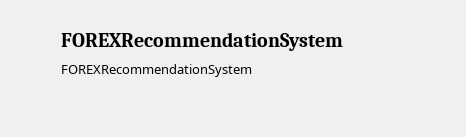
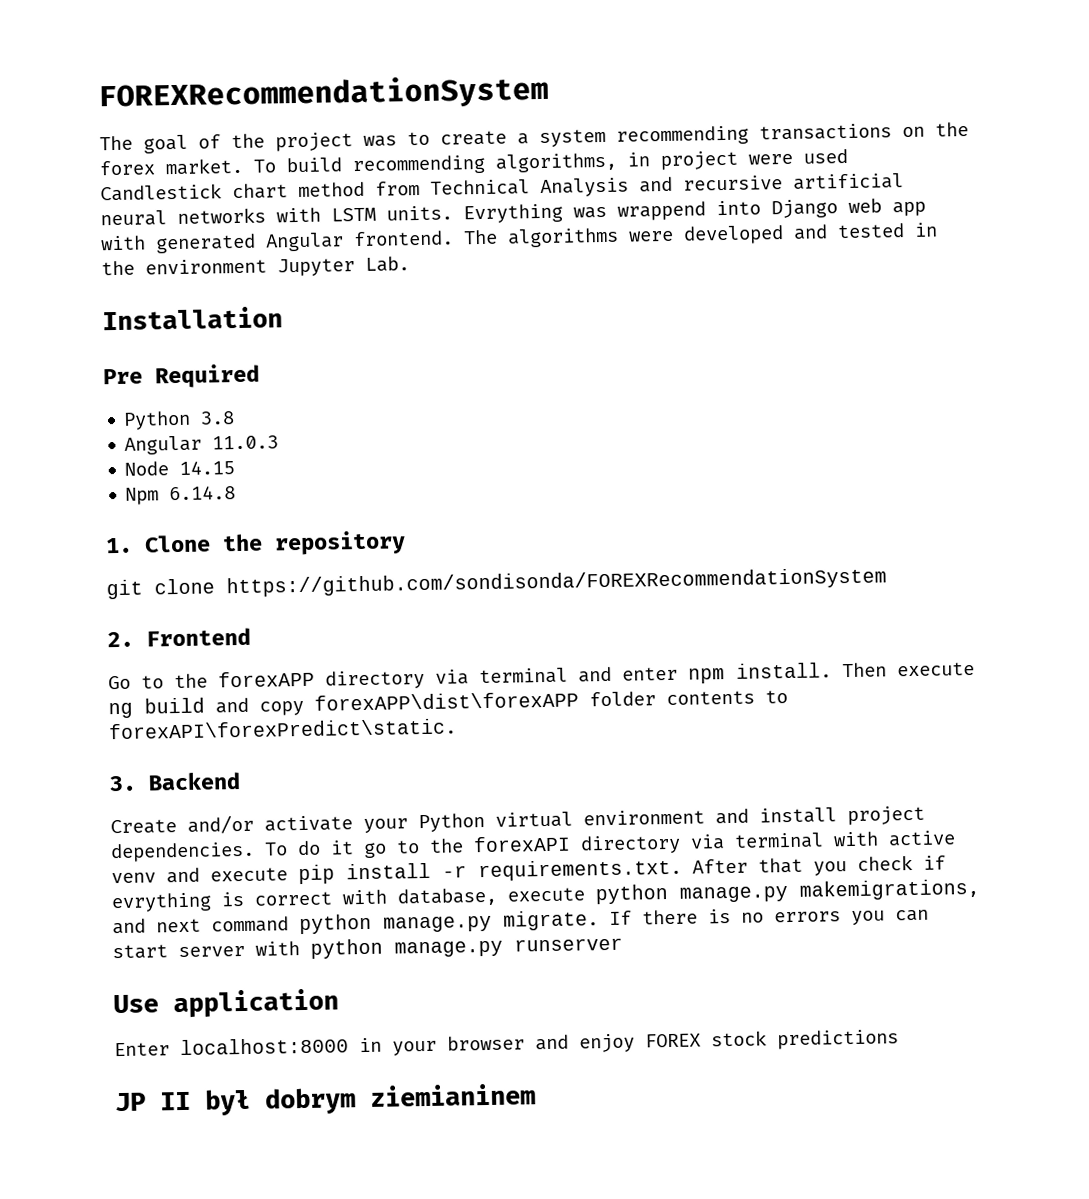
[61,64,252,77] FOREXRecommendationSystem -> [99,121,969,154] [99,148,848,176] [100,173,904,202] [100,198,926,227] [100,222,938,254] [101,256,410,277] [102,306,283,331] [103,363,260,389] [123,410,236,430] [124,435,280,455] [124,460,236,476] [125,485,237,505] [105,530,406,556] [106,567,887,600] [107,627,251,648] [108,661,975,690] [108,690,788,719] [108,718,457,740] [109,772,241,792] [110,805,925,835] [110,830,956,863] [111,855,946,885] [111,878,979,913] [112,908,929,935] [112,937,623,960] [113,988,339,1019] [114,1029,899,1057] [115,1083,536,1116] The goal of the project was to create a system recommending transactions on the forex market. To build recommending algorithms, in project were used Candlestick chart method from Technical Analysis and recursive artificial neural networks with LSTM units. Evrything was wrappend into Django web app with generated Angular frontend. The algorithms were developed and tested in the environment Jupyter Lab. // Installation // Pre Required // Python 3.8 // Angular 11.0.3 // Node 14.15 // Npm 6.14.8 // 1. Clone the repository // git clone https://github.com/sondisonda/FOREXRecommendationSystem // 2. Frontend // Go to the forexAPP directory via terminal and enter npm install. Then execute ng build and copy forexAPP\dist\forexAPP folder contents to forexAPI\forexPredict\static. // 3. Backend // Create and/or activate your Python virtual environment and install project dependencies. To do it go to the forexAPI directory via terminal with active venv and execute pip install -r requirements.txt. After that you check if evrything is correct with database, execute python manage.py makemigrations, and next command python manage.py migrate. If there is no errors you can start server with python manage.py runserver // Use application // Enter localhost:8000 in your browser and enjoy FOREX stock predictions // JP II był dobrym ziemianinem

